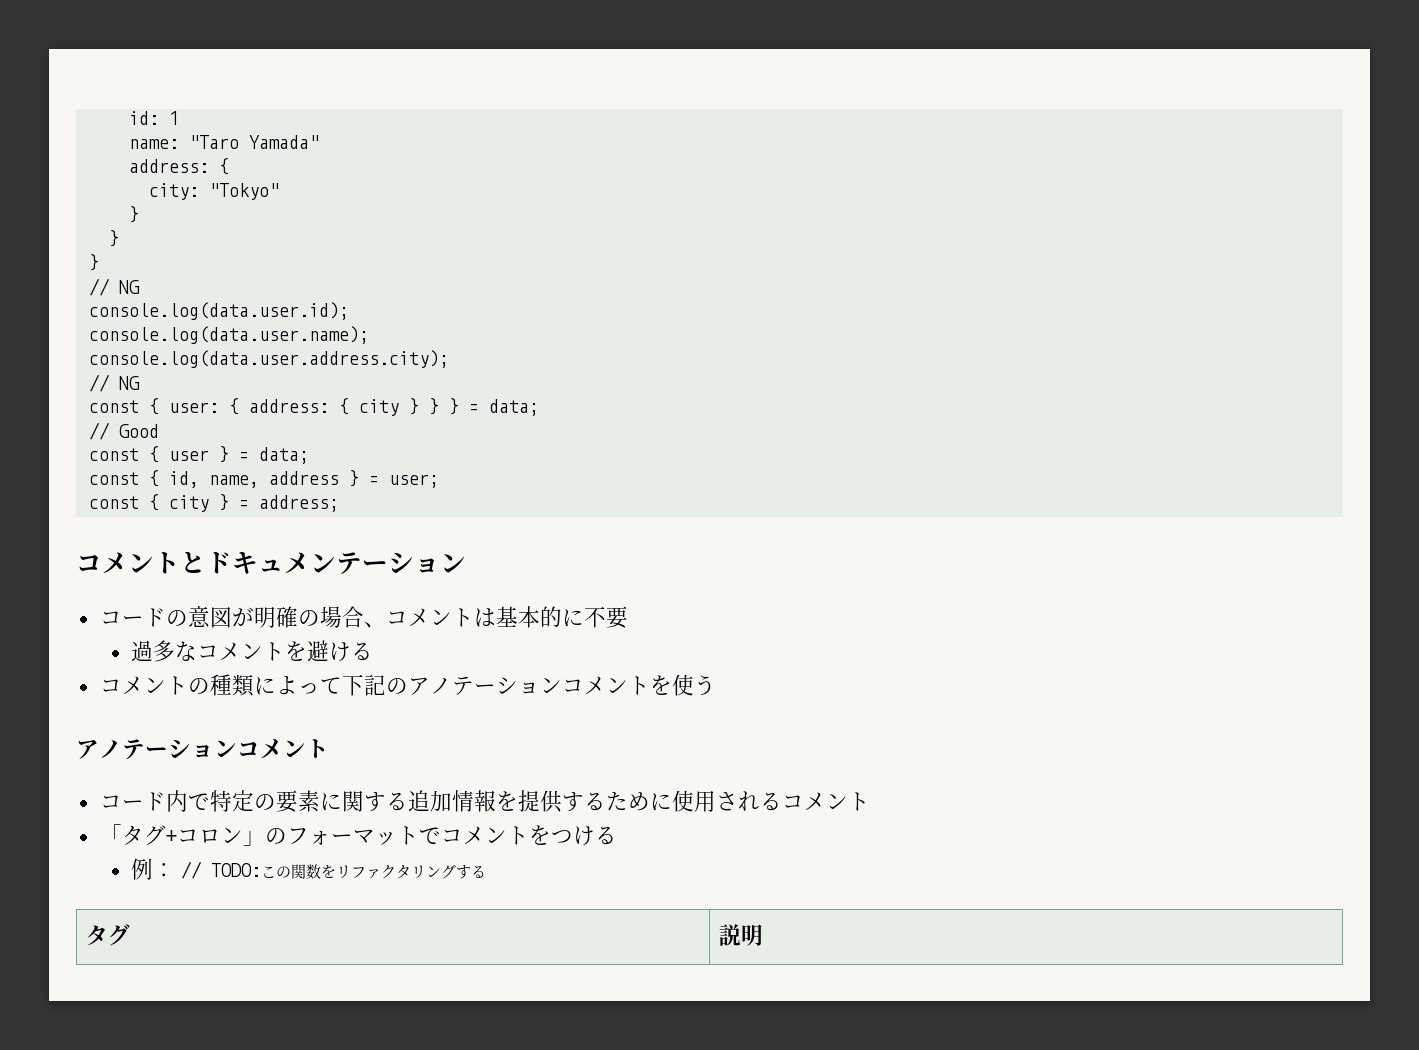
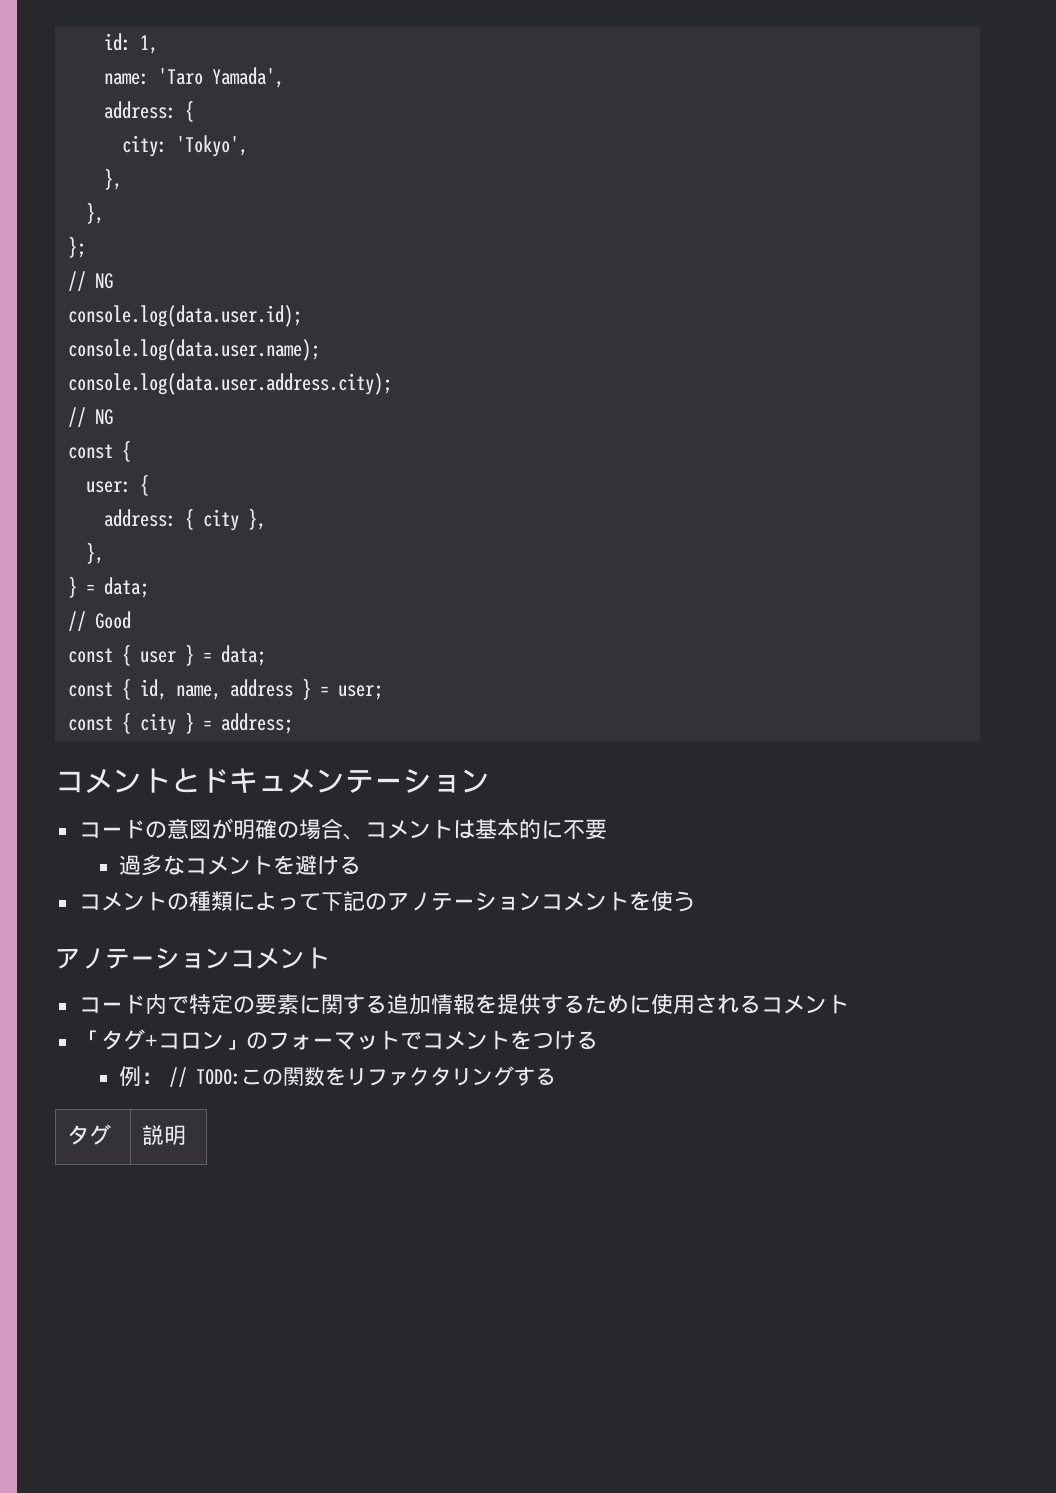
[168,111,179,125] 1 -> [139,35,158,54] 1,
[188,135,319,149] "Taro Yamada" -> [157,67,284,88] 'Taro Yamada',
[208,183,279,200] [128,206,139,223] [108,230,119,247] [88,254,99,271] "Tokyo" // } // } // } -> [175,135,248,157] [103,168,122,190] [85,202,104,224] [67,236,86,258] 'Tokyo', // }, // }, // };
(159, 406) none -> (131, 451) //
(239, 406) none -> (149, 485) //
[408,398,439,415] } } -> [247,508,266,530] [85,542,104,564] }, // }, //

